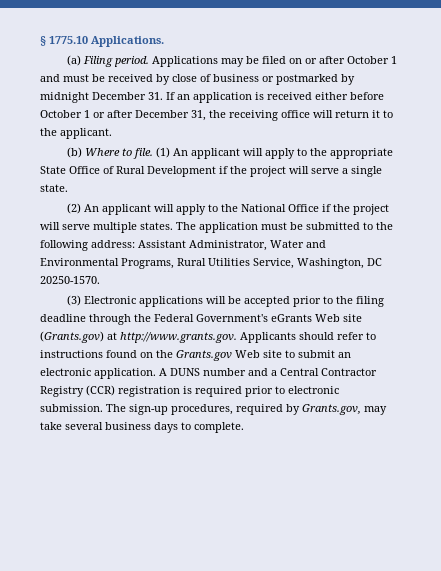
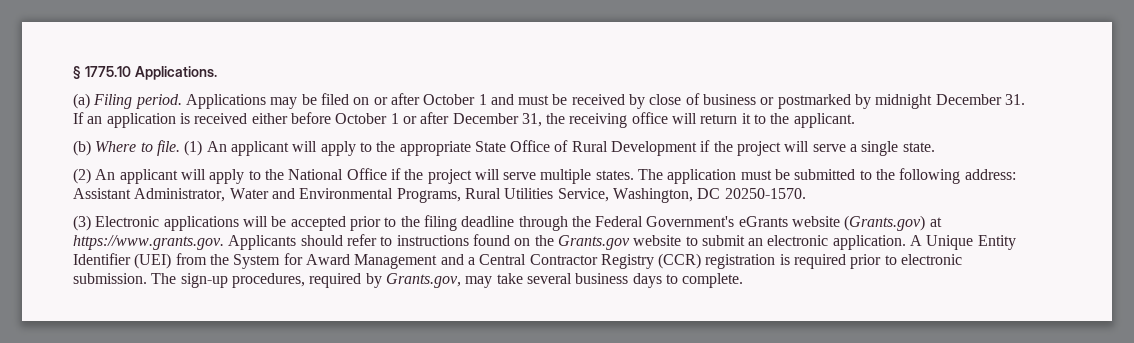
[315,314,362,322] Web site -> [792,216,841,227] website
[120,332,237,343] http://www.grants.gov. -> [73,235,224,250] https://www.grants.gov.
[235,350,282,358] Web site -> [633,235,682,246] website
[170,368,246,376] DUNS number -> [926,235,1016,250] [73,253,438,269] Unique Entity Identifier (UEI) from the System for Award Management

